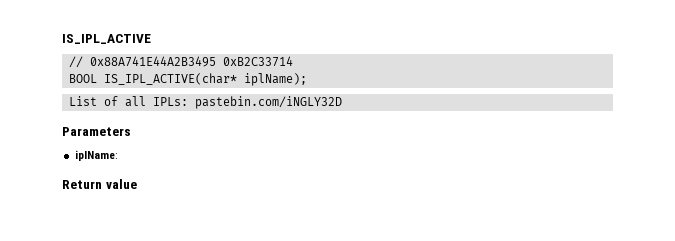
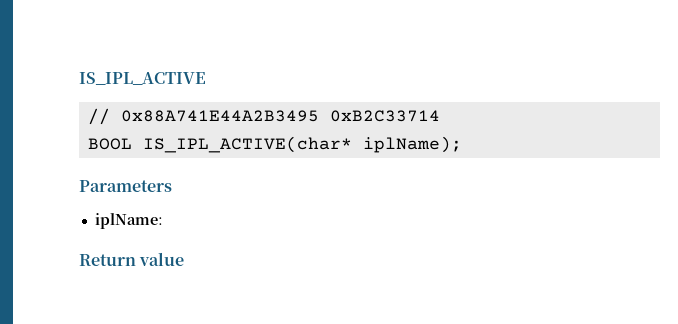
[68,96,342,109] // List of all IPLs: pastebin.com/iNGLY32D -> (462, 144) none

